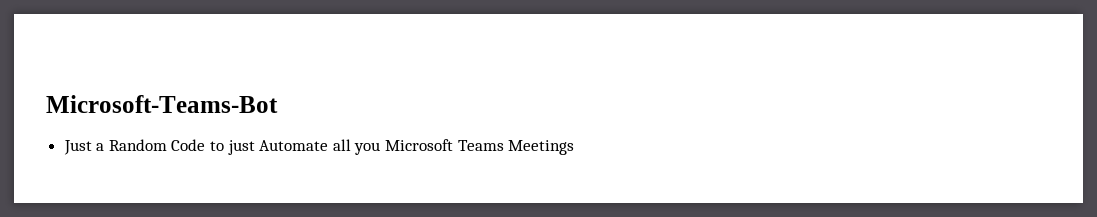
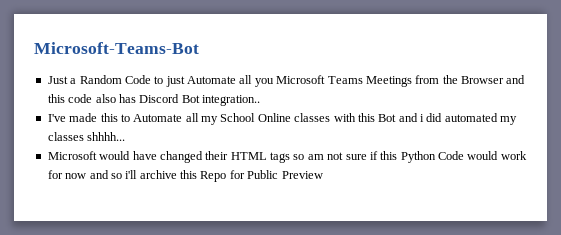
(575, 147) none -> [415,75,526,84] [47,94,260,106] [47,113,518,125] [47,132,126,141] [47,151,527,163] [47,170,323,182] from the Browser and this code also has Discord Bot integration.. // I've made this to Automate all my School Online classes with this Bot and i did automated my classes shhhh... // Microsoft would have changed their HTML tags so am not sure if this Python Code would work for now and so i'll archive this Repo for Public Preview

